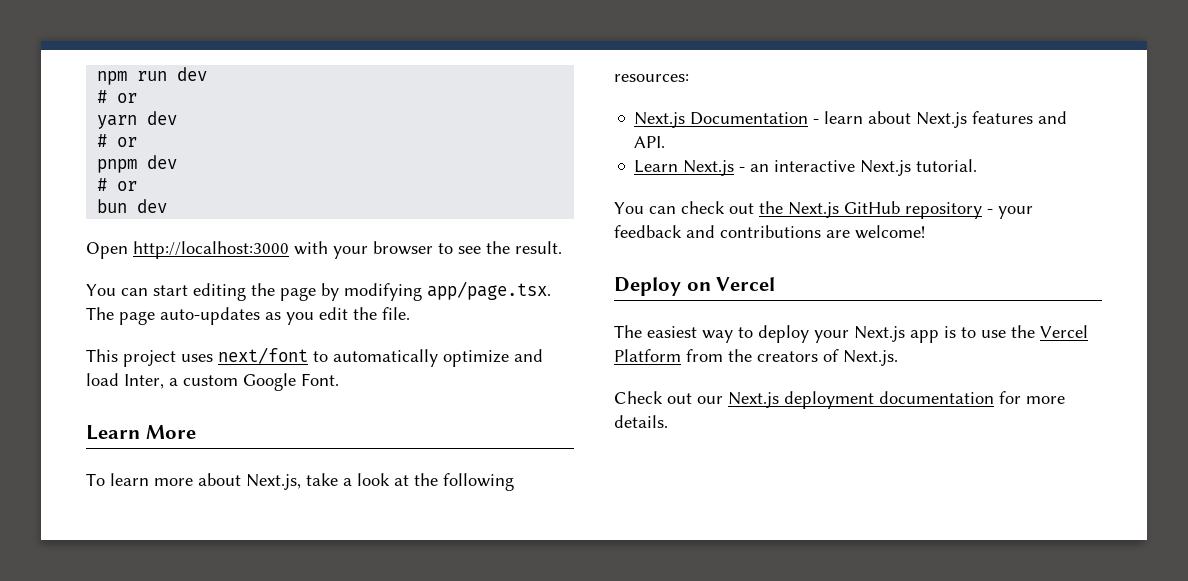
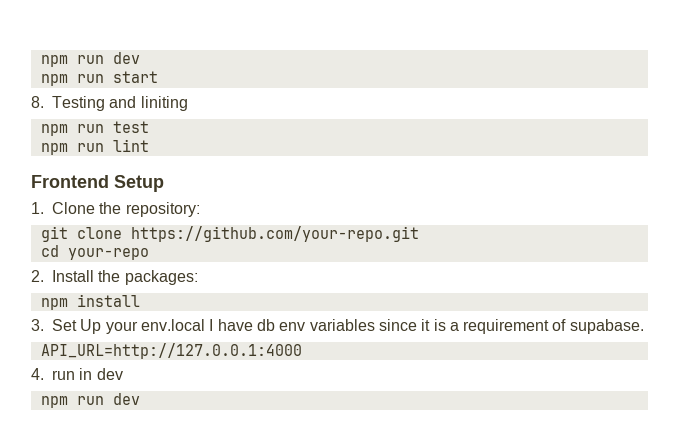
[97,90,138,103] [97,111,178,129] [97,134,138,147] [97,155,178,173] [97,178,138,191] [97,199,168,213] [86,241,562,259] [86,281,551,301] [86,307,410,325] [86,347,543,367] [86,373,339,391] [86,425,196,440] [86,473,514,491] [614,74,689,82] [634,111,1068,128] [634,136,666,148] [634,159,978,176] [614,201,1033,219] [614,225,925,239] [614,277,776,296] [614,325,1088,343] [614,349,898,366] [614,391,1065,409] [614,415,668,428] # or // yarn dev // # or // pnpm dev // # or // bun dev // Open http://localhost:3000 with your browser to see the result. // You can start editing the page by modifying app/page.tsx. The page auto-updates as you edit the file. // This project uses next/font to automatically optimize and load Inter, a custom Google Font. // Learn More // To learn more about Next.js, take a look at the following resources: // Next.js Documentation - learn about Next.js features and API. // Learn Next.js - an interactive Next.js tutorial. // You can check out the Next.js GitHub repository - your feedback and contributions are welcome! // Deploy on Vercel // The easiest way to deploy your Next.js app is to use the Vercel Platform from the creators of Next.js. // Check out our Next.js deployment documentation for more details. -> [40,71,158,86] [31,96,188,111] [40,121,149,136] [40,139,149,155] [31,175,164,192] [31,202,200,217] [40,226,419,242] [40,245,149,260] [31,270,198,285] [40,294,140,310] [31,319,644,334] [40,343,302,359] [31,368,123,380] [40,393,140,408] npm run start // 8. Testing and liniting // npm run test // npm run lint // Frontend Setup // 1. Clone the repository: // git clone https://github.com/your-repo.git // cd your-repo // 2. Install the packages: // npm install // 3. Set Up your env.local I have db env variables since it is a requirement of supabase. // API_URL=http://127.0.0.1:4000 // 4. run in dev // npm run dev

